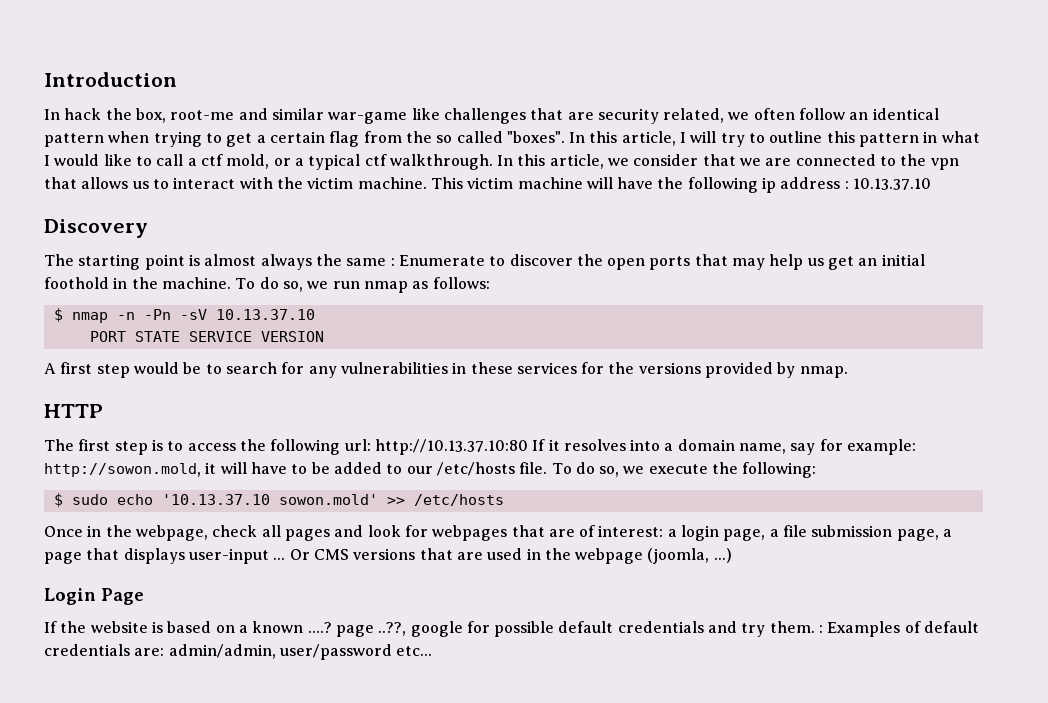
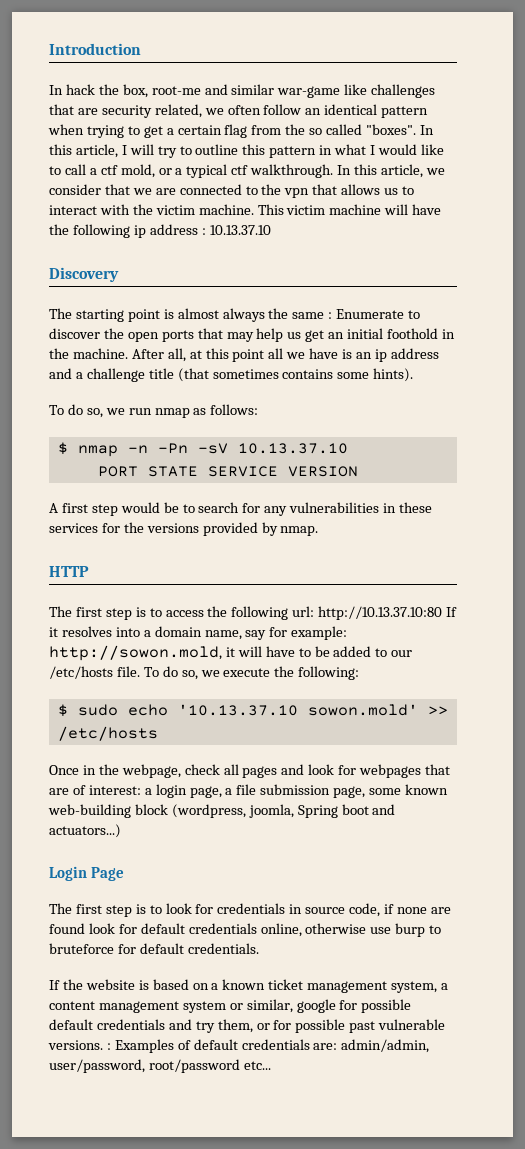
(231, 283) none -> [131,348,439,362] [49,368,414,382] After all, at this point all we have is an ip address and a challenge title (that sometimes contains some hints). //
[943,529,953,537] [44,548,732,564] [44,588,144,605] a page that displays user-input ... Or CMS versions that are used in the webpage (joomla, ...) // Login Page -> [369,784,449,795] [48,804,396,818] [49,824,121,838] [49,866,125,881] [49,903,451,917] [49,923,442,937] [49,943,259,954] some known web-building block (wordpress, joomla, Spring boot and actuators...) // Login Page // The first step is to look for credentials in source code, if none are found look for default credentials online, otherwise use burp to bruteforce for default credentials.
[307,622,407,637] ....? page ..??, -> [268,979,449,993] [49,999,293,1013] ticket management system, a content management system or similar,
[769,621,815,633] them. -> [217,1019,446,1033] [48,1040,103,1050] them, or for possible past vulnerable versions.
[279,644,392,660] user/password -> [49,1059,240,1073] user/password, root/password

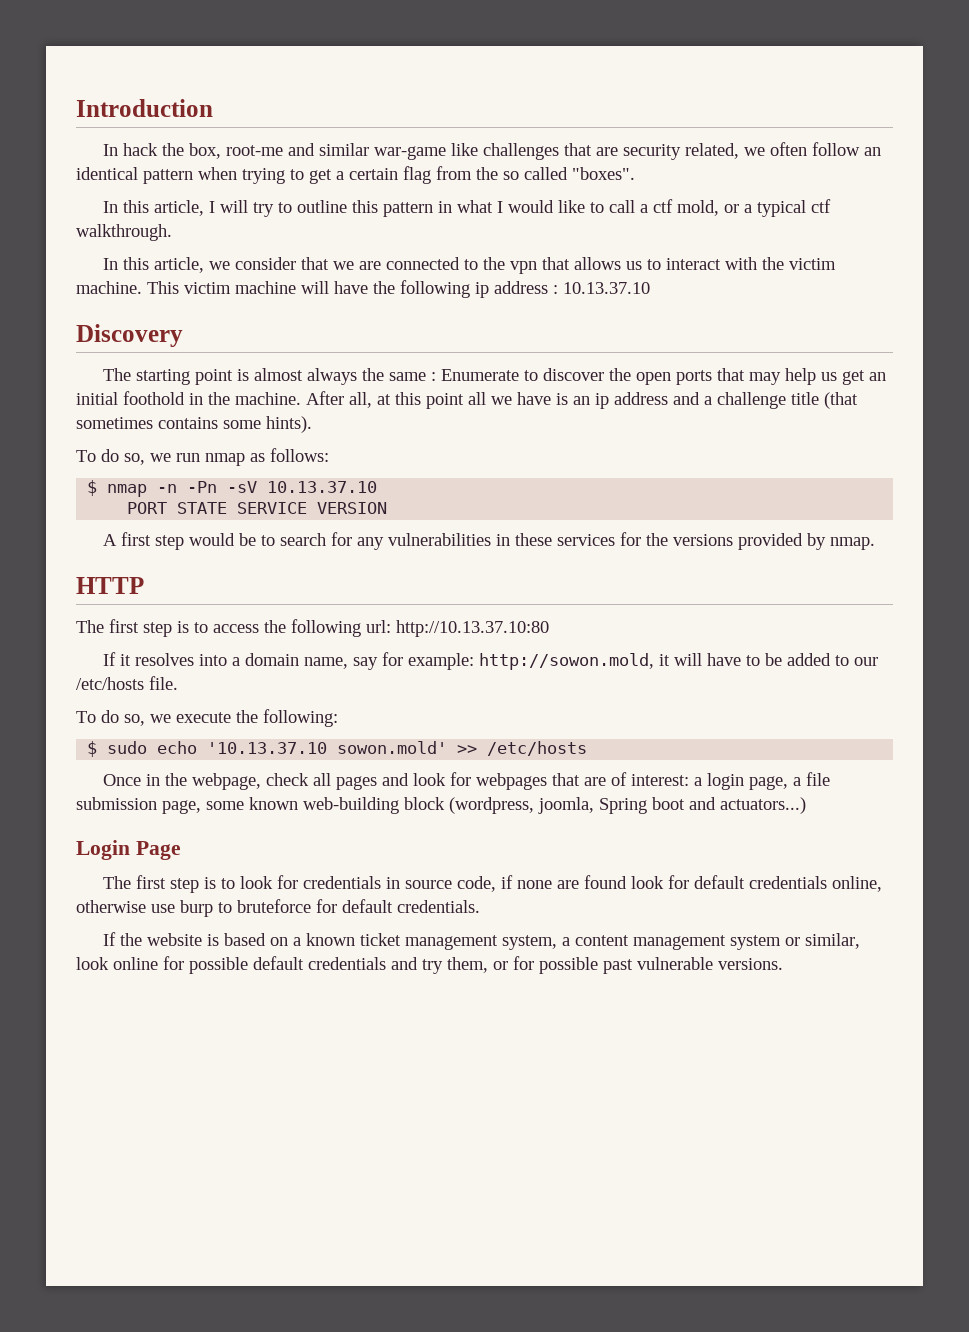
(417, 129) none -> (635, 173) //
(334, 171) none -> (172, 232) //
(443, 613) none -> (549, 628) //
(140, 671) none -> (178, 683) //
[296,999,336,1013] google -> [76,957,158,970] look online
[106,1039,430,1053] [49,1059,271,1073] : Examples of default credentials are: admin/admin, user/password, root/password etc... -> (783, 964) none

